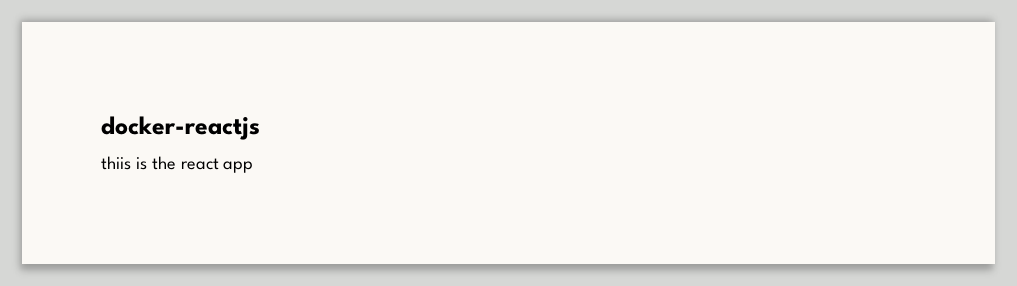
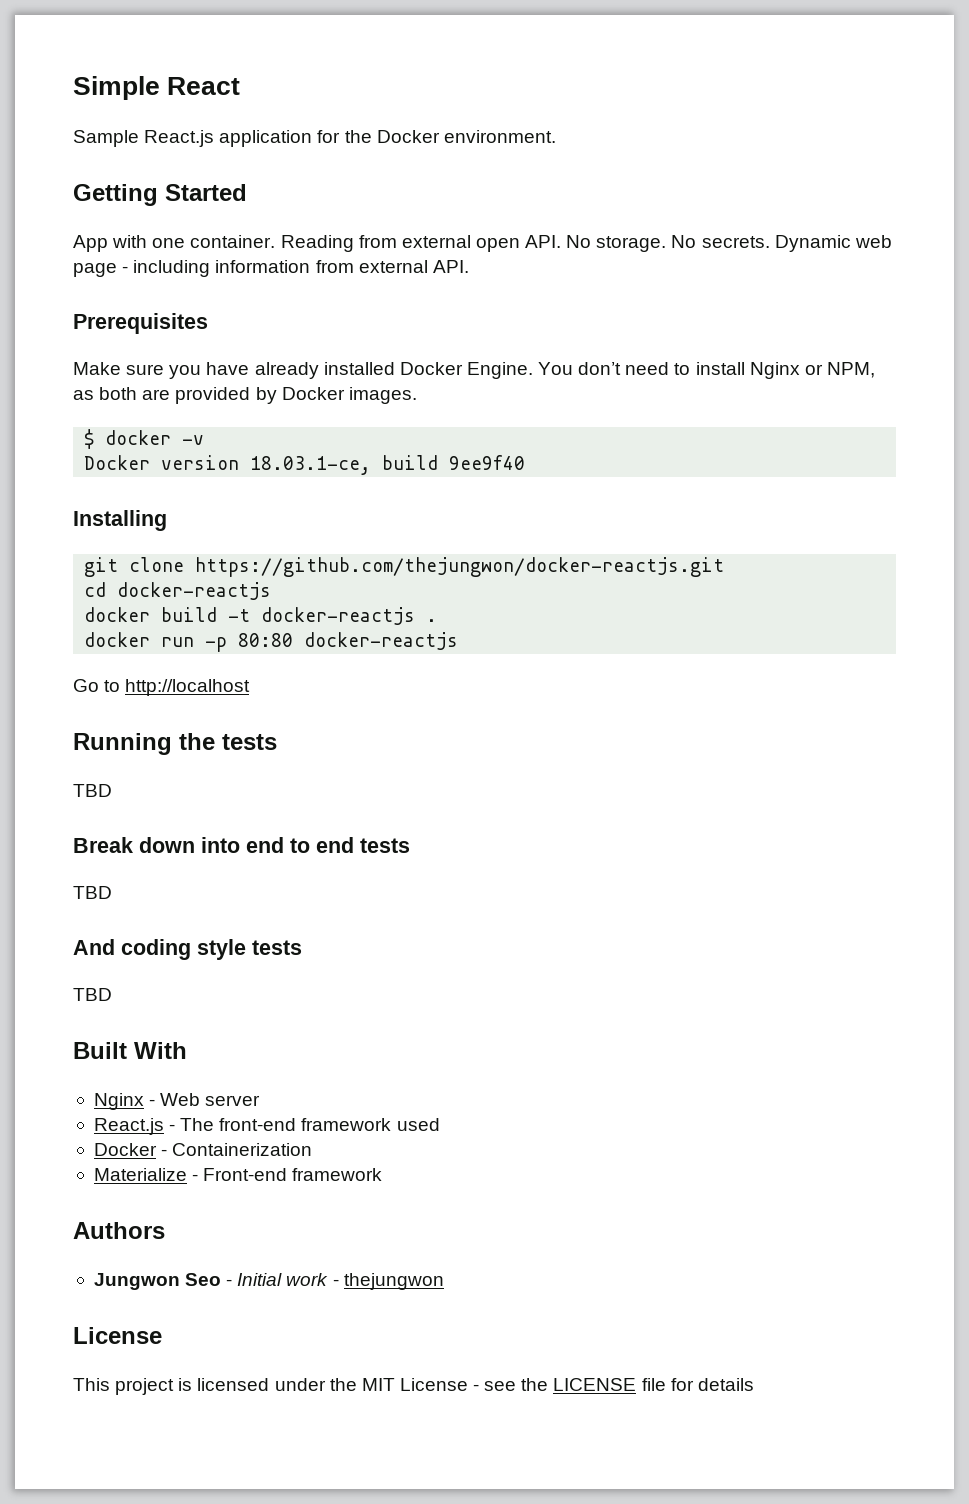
[101,116,260,140] [101,156,254,173] docker-reactjs // thiis is the react app -> [73,76,241,100] [73,130,556,147] [73,184,247,206] [73,235,892,252] [73,260,469,277] [73,313,208,334] [73,362,875,379] [73,387,417,404] [84,429,205,449] [84,455,526,475] [73,510,167,531] [84,557,725,577] [84,582,272,600] [84,607,438,625] [84,632,459,652] [73,679,251,696] [73,733,277,755] [73,784,112,797] [73,837,410,853] [73,886,112,899] [73,939,302,960] [73,988,112,1001] [73,1042,187,1059] [93,1093,261,1110] [93,1118,440,1135] [93,1143,313,1156] [93,1168,383,1181] [73,1222,165,1239] [93,1273,444,1290] [73,1327,162,1344] [73,1378,754,1395] Simple React // Sample React.js application for the Docker environment. // Getting Started // App with one container. Reading from external open API. No storage. No secrets. Dynamic web page - including information from external API. // Prerequisites // Make sure you have already installed Docker Engine. You don’t need to install Nginx or NPM, as both are provided by Docker images. // $ docker -v // Docker version 18.03.1-ce, build 9ee9f40 // Installing // git clone https://github.com/thejungwon/docker-reactjs.git // cd docker-reactjs // docker build -t docker-reactjs . // docker run -p 80:80 docker-reactjs // Go to http://localhost // Running the tests // TBD // Break down into end to end tests // TBD // And coding style tests // TBD // Built With // Nginx - Web server // React.js - The front-end framework used // Docker - Containerization // Materialize - Front-end framework // Authors // Jungwon Seo - Initial work - thejungwon // License // This project is licensed under the MIT License - see the LICENSE file for details

